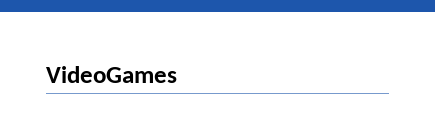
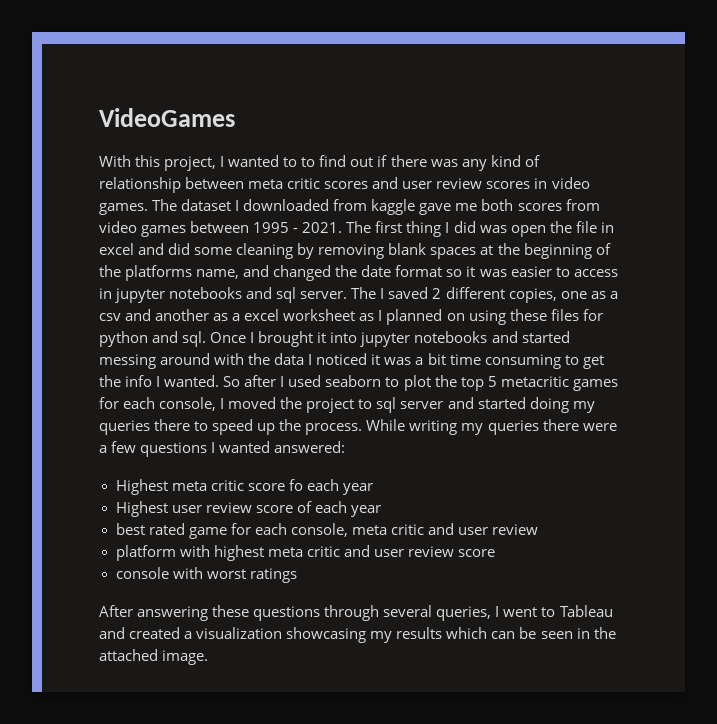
(177, 74) none -> [99,155,540,171] [99,177,590,193] [99,199,600,215] [99,221,614,237] [99,243,611,259] [99,265,618,281] [99,287,618,303] [99,309,603,325] [99,331,570,347] [99,353,604,369] [99,375,618,391] [99,397,595,413] [99,419,617,435] [99,441,346,457] [115,479,373,495] [115,501,381,517] [115,523,539,539] [115,545,495,561] [115,567,297,583] [99,605,614,621] [99,627,616,643] [99,649,209,665] // With this project, I wanted to to find out if there was any kind of relationship between meta critic scores and user review scores in video games. The dataset I downloaded from kaggle gave me both scores from video games between 1995 - 2021. The first thing I did was open the file in excel and did some cleaning by removing blank spaces at the beginning of the platforms name, and changed the date format so it was easier to access in jupyter notebooks and sql server. The I saved 2 different copies, one as a csv and another as a excel worksheet as I planned on using these files for python and sql. Once I brought it into jupyter notebooks and started messing around with the data I noticed it was a bit time consuming to get the info I wanted. So after I used seaborn to plot the top 5 metacritic games for each console, I moved the project to sql server and started doing my queries there to speed up the process. While writing my queries there were a few questions I wanted answered: // Highest meta critic score fo each year // Highest user review score of each year // best rated game for each console, meta critic and user review // platform with highest meta critic and user review score // console with worst ratings // After answering these questions through several queries, I went to Tableau and created a visualization showcasing my results which can be seen in the attached image.

